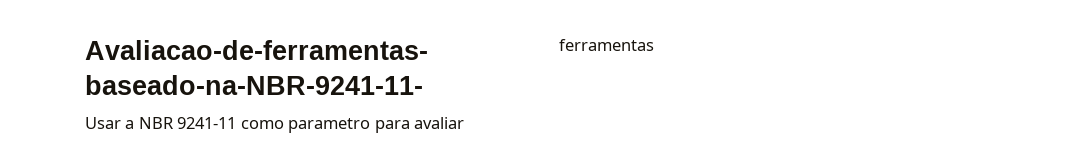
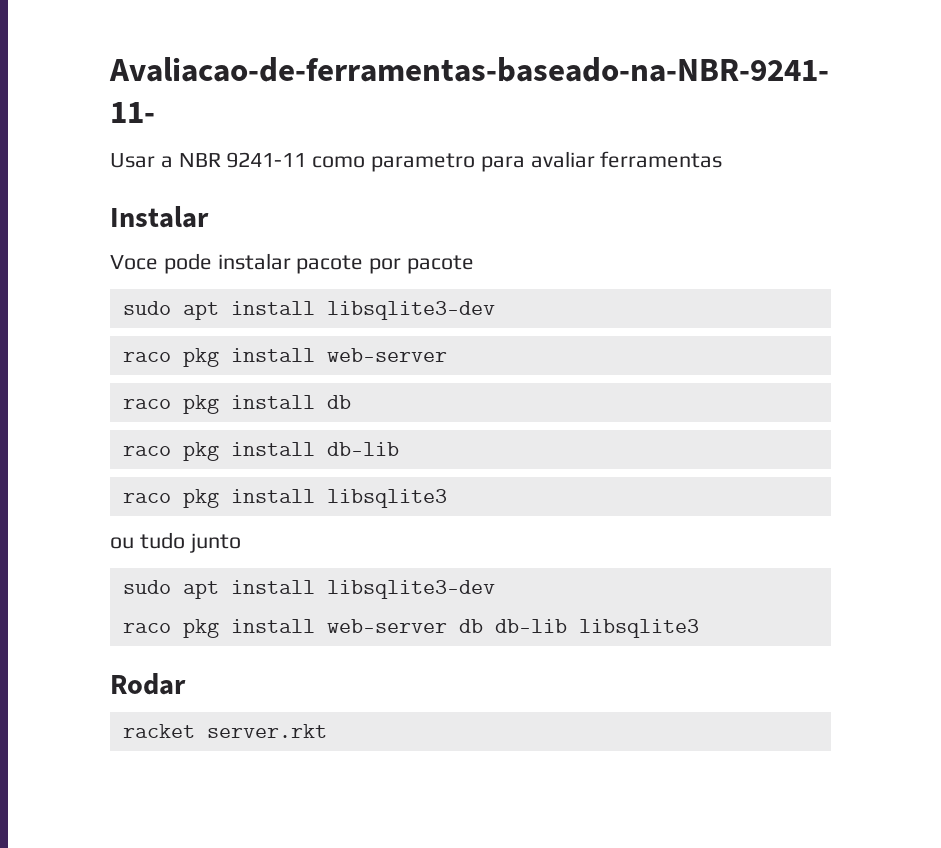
(654, 45) none -> [110,206,209,228] [110,253,475,274] [122,301,495,320] [122,348,447,367] [122,395,351,414] [122,442,399,461] [122,489,447,508] [110,532,241,553] [122,580,495,599] [122,619,699,638] [110,673,186,695] [122,724,327,738] // Instalar // Voce pode instalar pacote por pacote // sudo apt install libsqlite3-dev // raco pkg install web-server // raco pkg install db // raco pkg install db-lib // raco pkg install libsqlite3 // ou tudo junto // sudo apt install libsqlite3-dev // raco pkg install web-server db db-lib libsqlite3 // Rodar // racket server.rkt

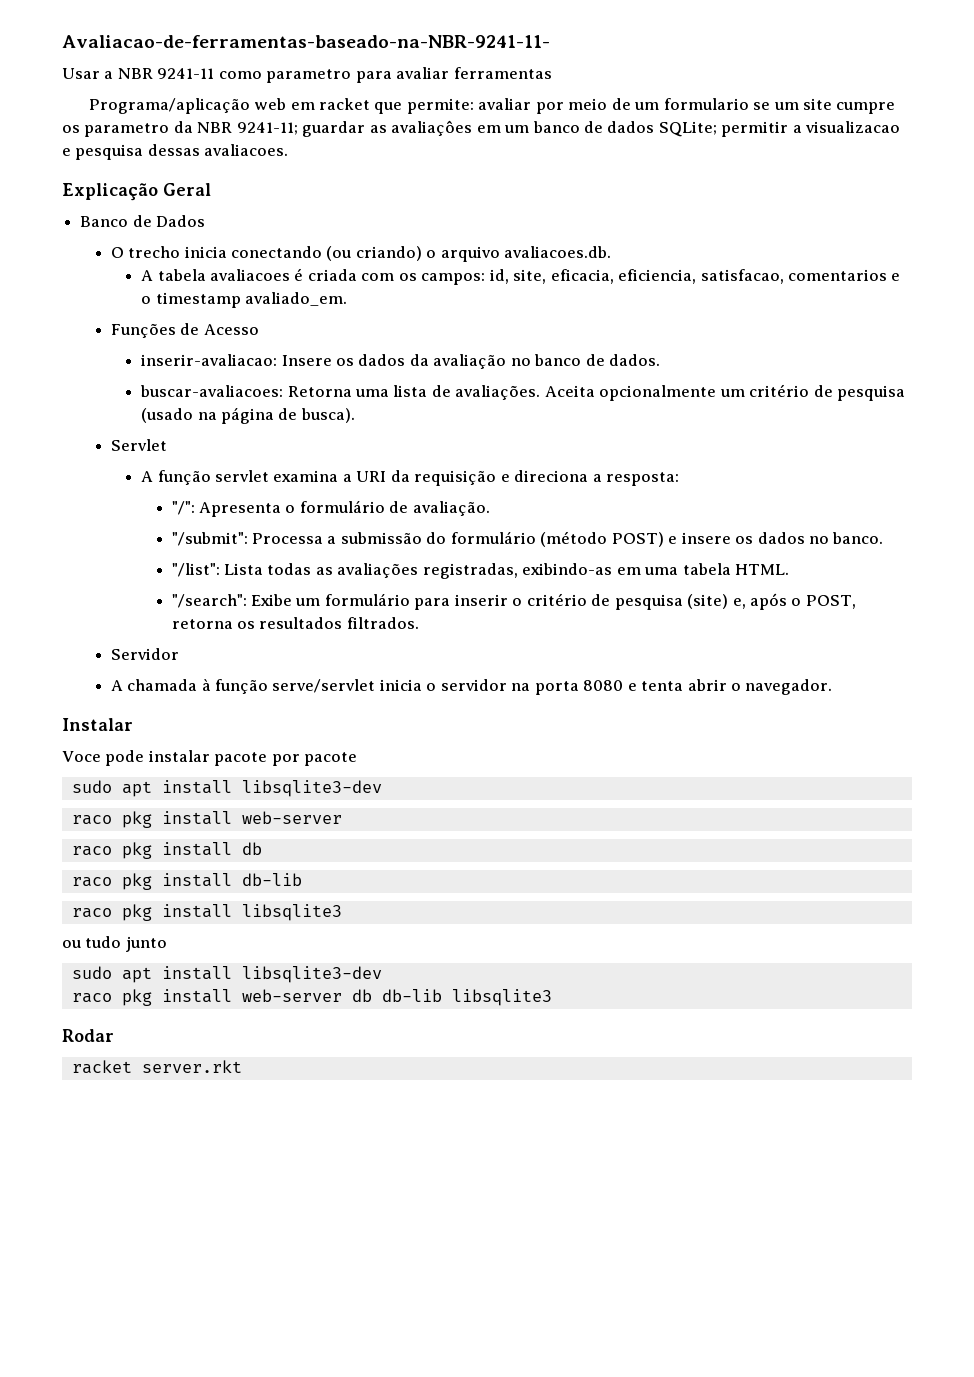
(723, 159) none -> [88,98,896,114] [62,120,901,137] [62,144,289,160] [62,183,211,201] [80,215,206,227] [110,246,612,262] [141,268,901,285] [141,292,347,308] [110,323,259,338] [141,354,661,369] [140,384,906,401] [141,407,355,424] [110,439,167,451] [141,470,680,486] [171,500,490,517] [171,531,884,547] [171,563,790,579] [171,593,856,610] [171,617,419,629] [110,648,179,660] [110,678,833,695] // Programa/aplicação web em racket que permite: avaliar por meio de um formulario se um site cumpre os parametro da NBR 9241-11; guardar as avaliaçôes em um banco de dados SQLite; permitir a visualizacao e pesquisa dessas avaliacoes. // Explicação Geral // Banco de Dados // O trecho inicia conectando (ou criando) o arquivo avaliacoes.db. // A tabela avaliacoes é criada com os campos: id, site, eficacia, eficiencia, satisfacao, comentarios e o timestamp avaliado_em. // Funções de Acesso // inserir-avaliacao: Insere os dados da avaliação no banco de dados. // buscar-avaliacoes: Retorna uma lista de avaliações. Aceita opcionalmente um critério de pesquisa (usado na página de busca). // Servlet // A função servlet examina a URI da requisição e direciona a resposta: // "/": Apresenta o formulário de avaliação. // "/submit": Processa a submissão do formulário (método POST) e insere os dados no banco. // "/list": Lista todas as avaliações registradas, exibindo-as em uma tabela HTML. // "/search": Exibe um formulário para inserir o critério de pesquisa (site) e, após o POST, retorna os resultados filtrados. // Servidor // A chamada à função serve/servlet inicia o servidor na porta 8080 e tenta abrir o navegador.

